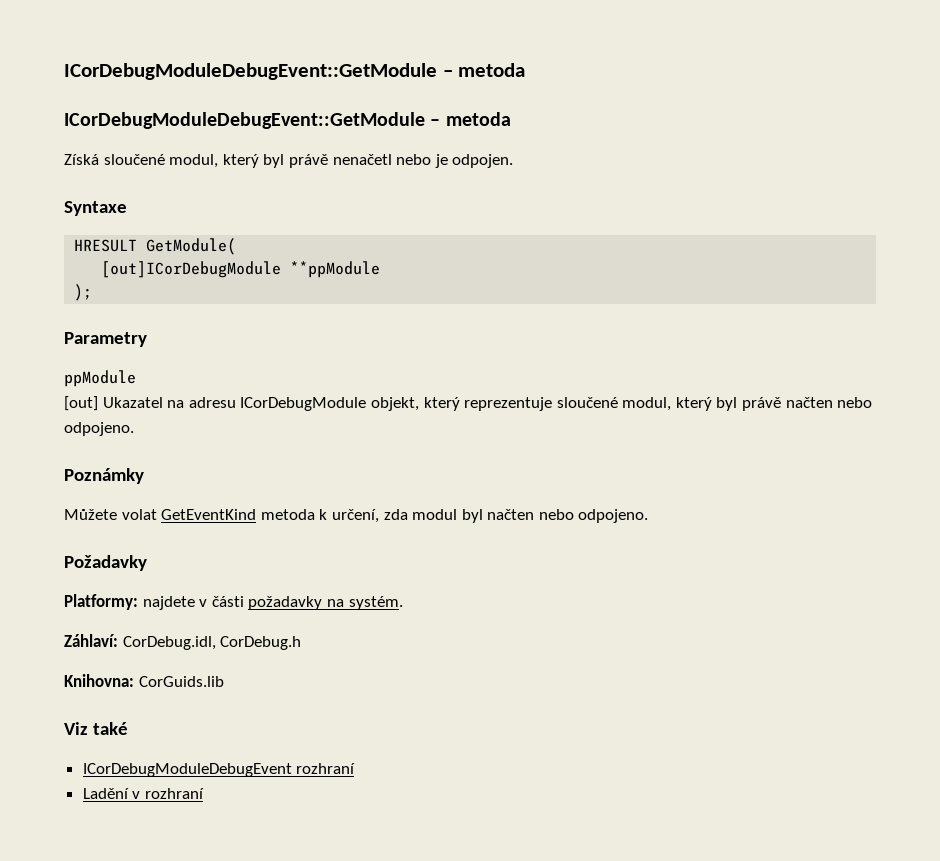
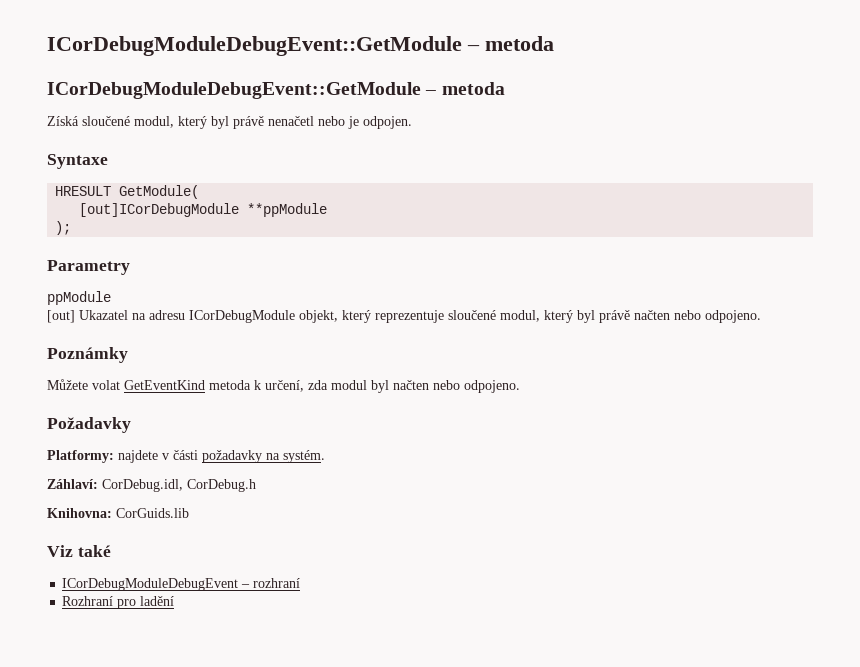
(292, 770) none -> [241,584,251,588] –
[82,788,204,799] Ladění v rozhraní -> [62,596,175,609] Rozhraní pro ladění

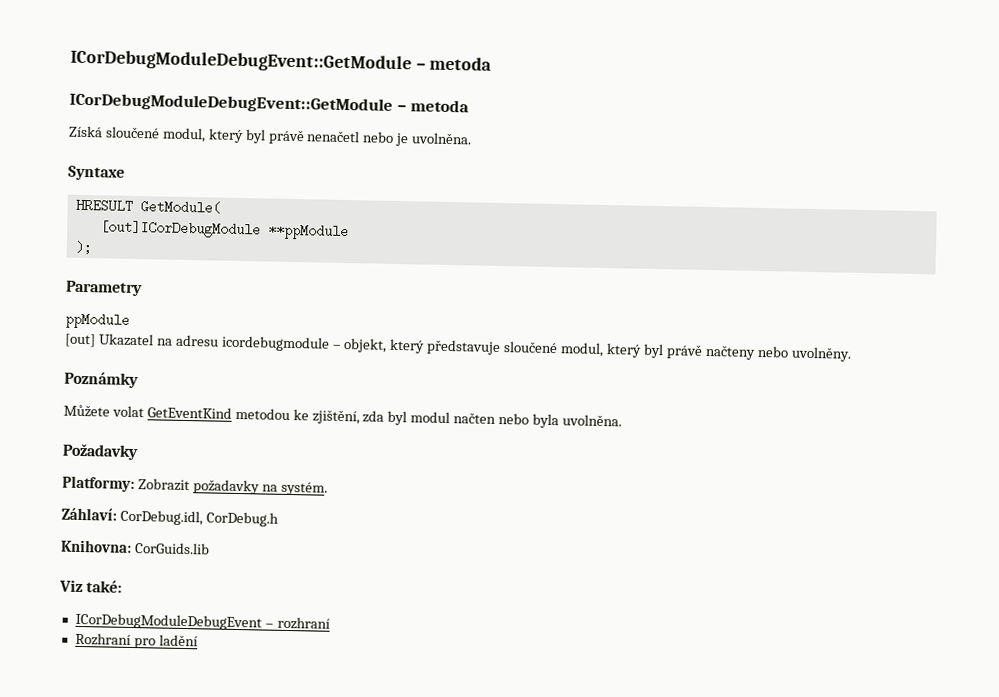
[363,116,412,129] odpojen. -> [411,132,473,145] uvolněna.
[189,310,295,323] ICorDebugModule -> [220,335,342,352] icordebugmodule –
[375,310,761,323] reprezentuje sloučené modul, který byl právě načten nebo odpojeno. -> [426,339,852,362] představuje sloučené modul, který byl právě načteny nebo uvolněny.
[209,380,520,393] metoda k určení, zda modul byl načten nebo odpojeno. -> [234,407,622,429] metodou ke zjištění, zda byl modul načten nebo byla uvolněna.
[118,450,198,463] najdete v části -> [137,478,190,492] Zobrazit
[77,545,111,557] také -> [86,580,123,593] také:

